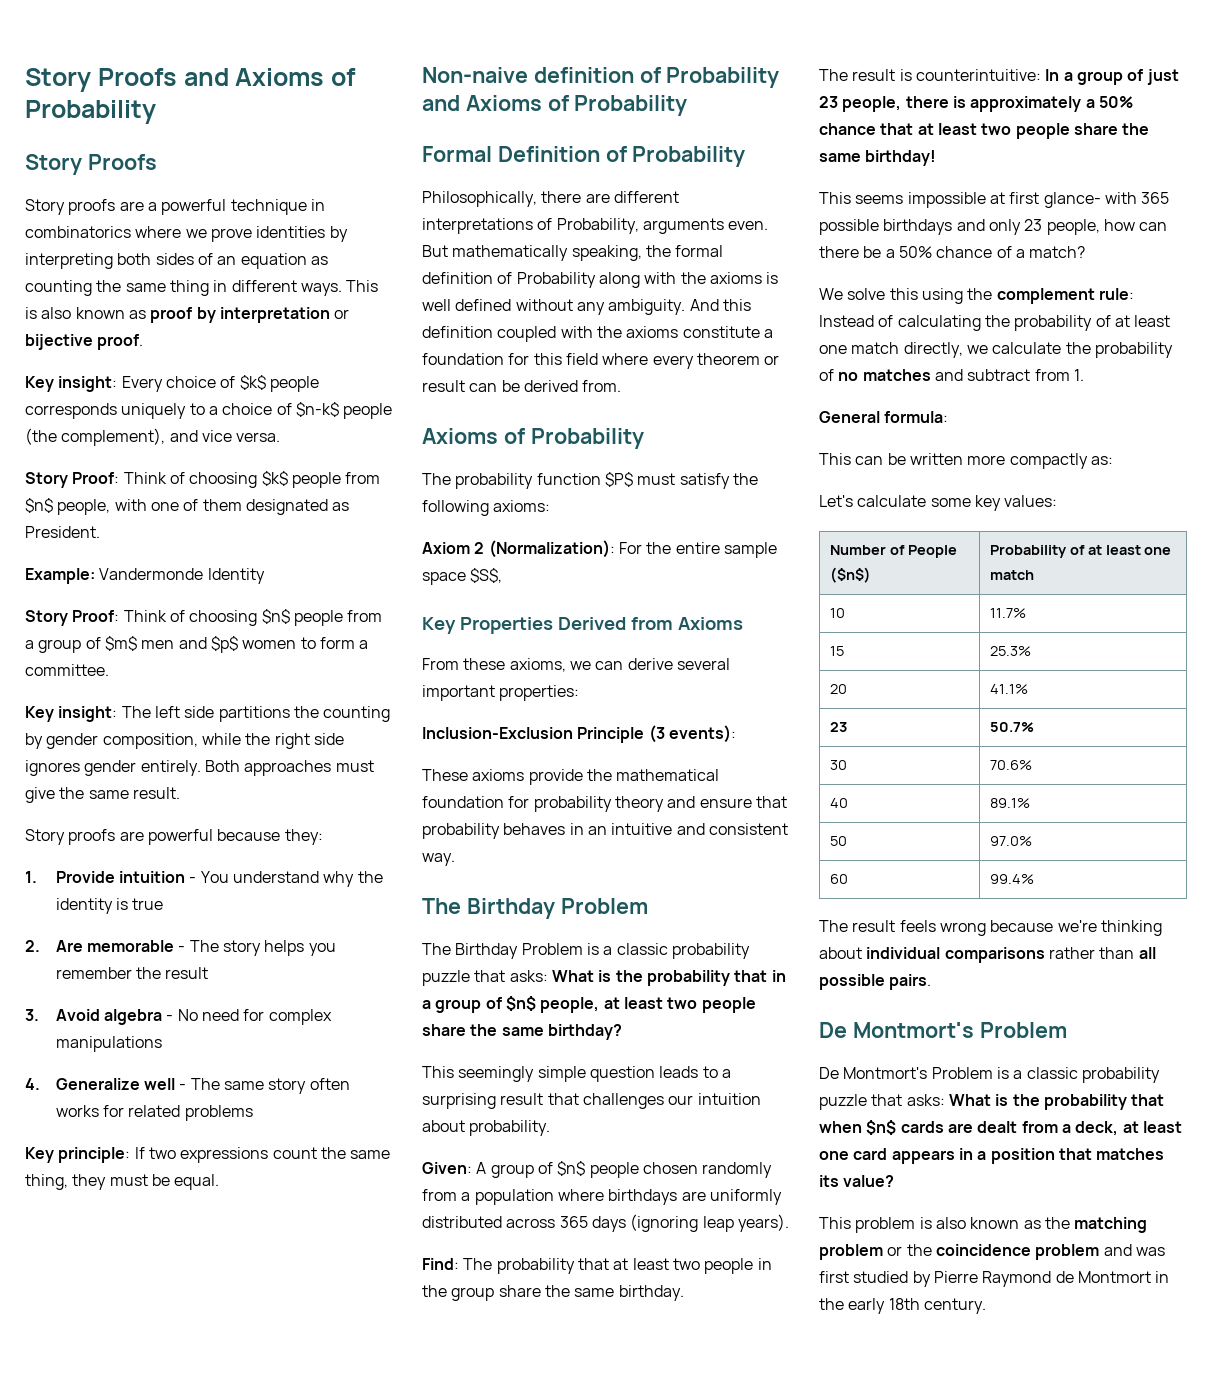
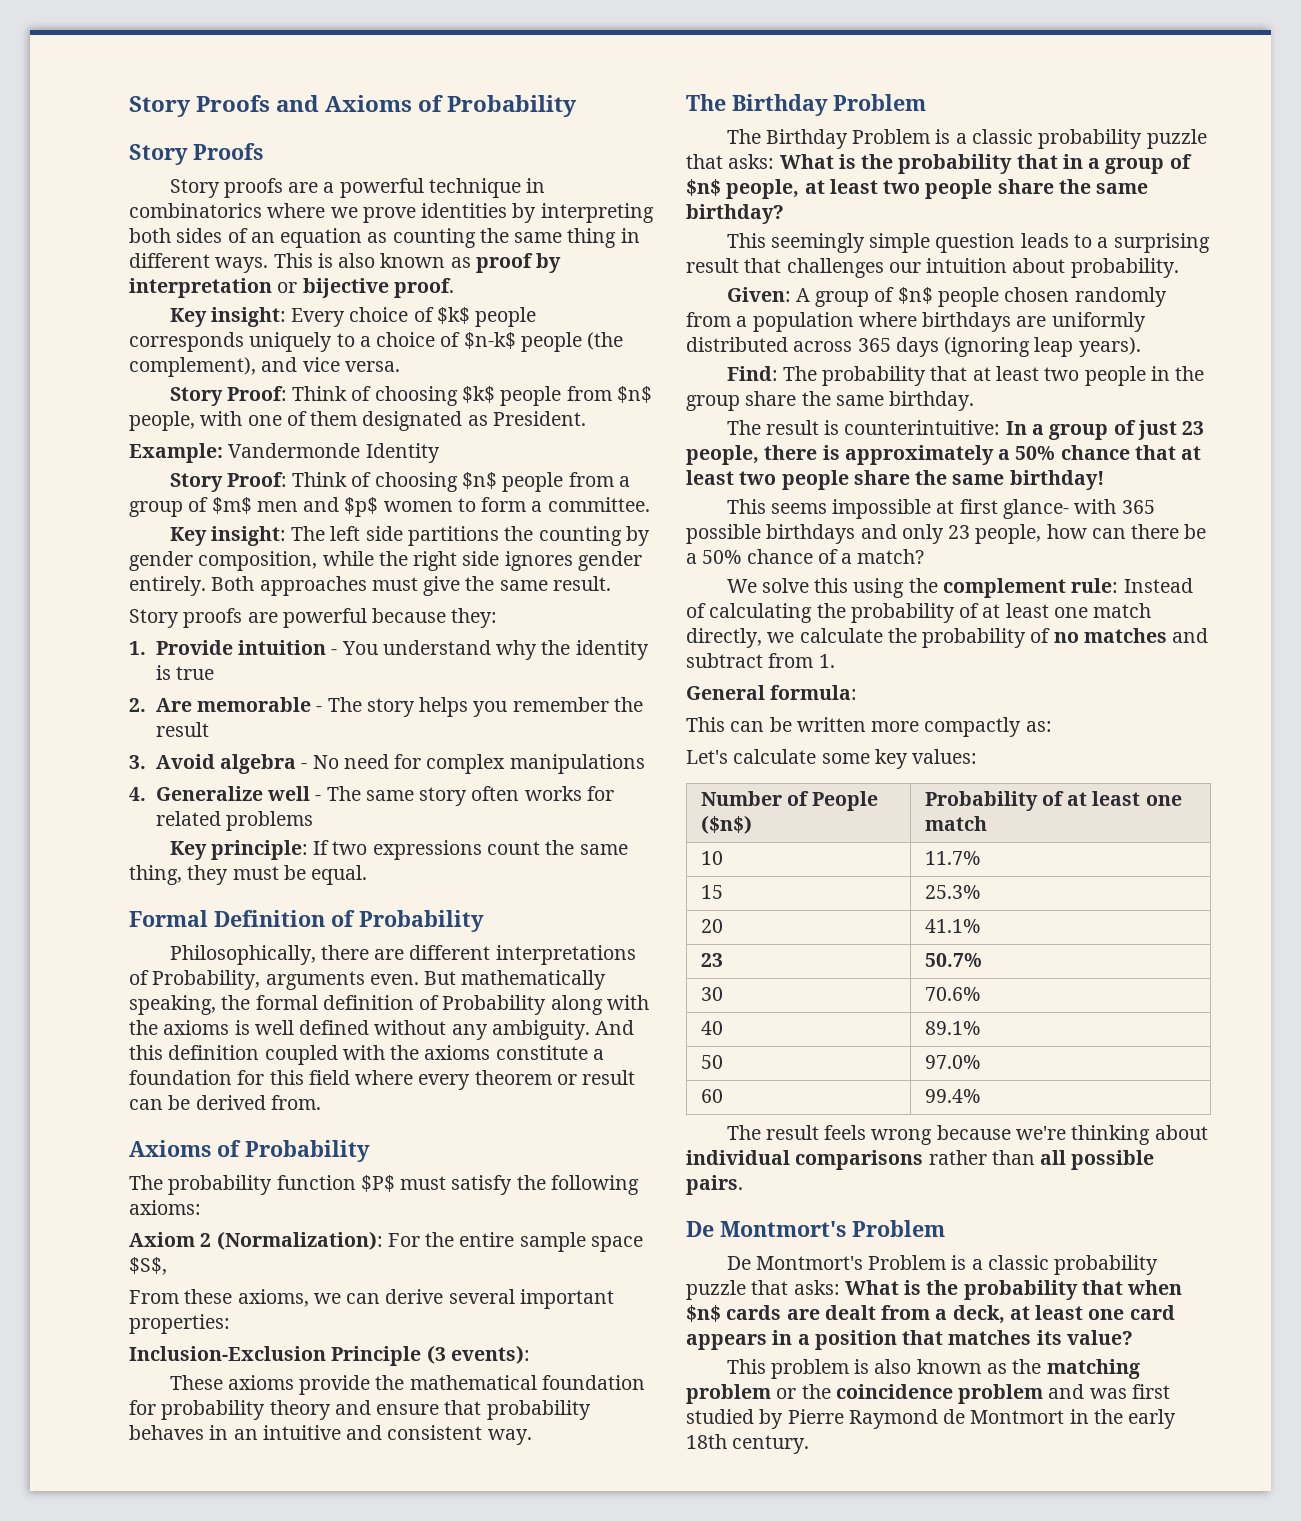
[422,67,780,88] [422,95,688,116] // Non-naive definition of Probability and Axioms of Probability -> (368, 875) none
[422,617,743,634] // Key Properties Derived from Axioms -> (167, 1266) none

